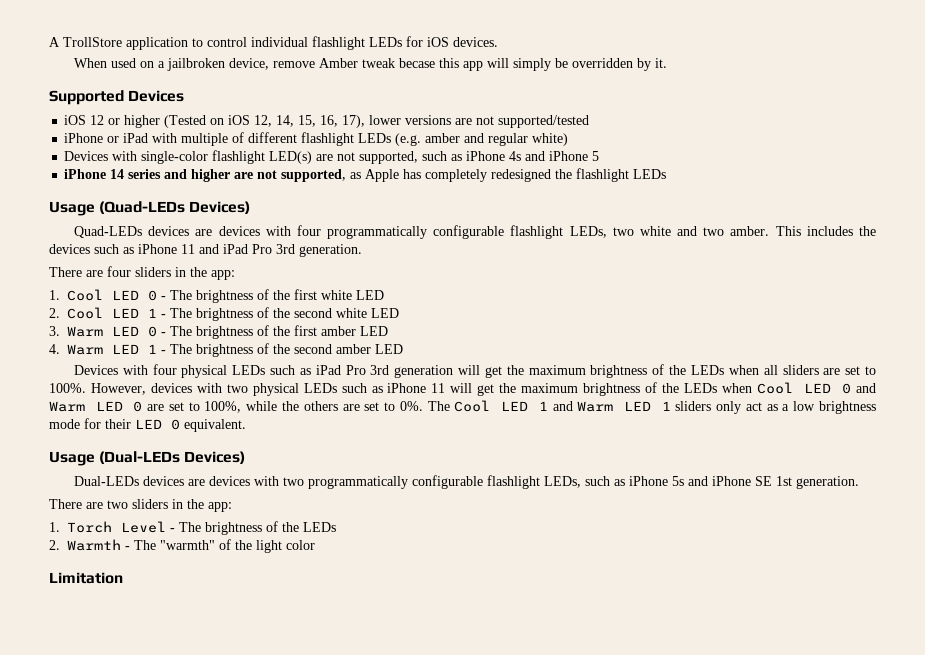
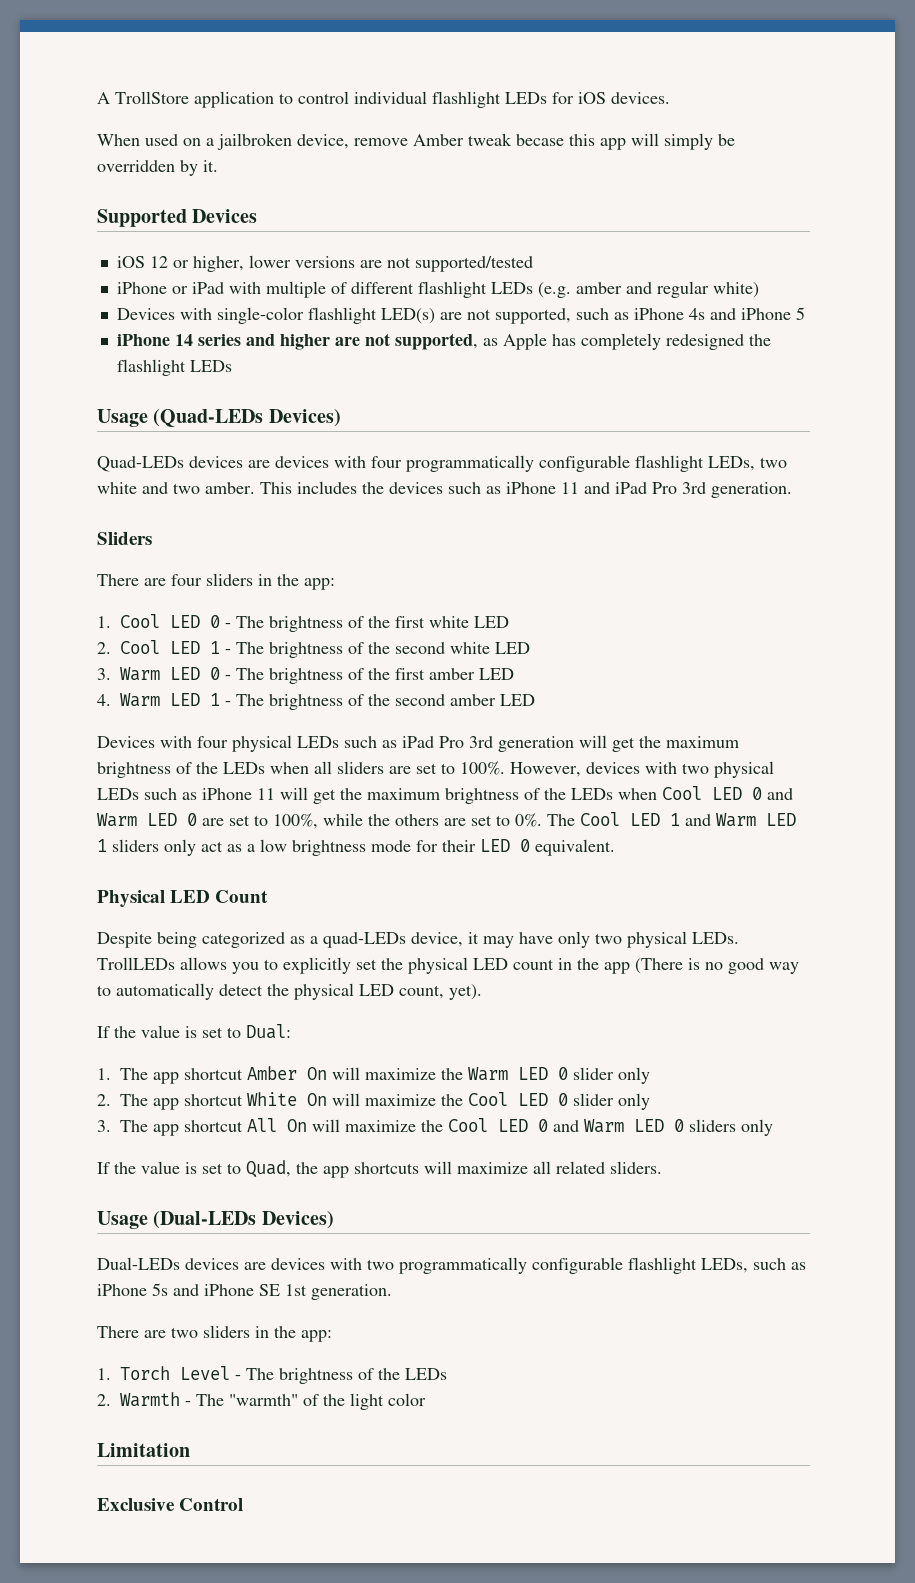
[124,115,366,128] higher (Tested on iOS 12, 14, 15, 16, 17), -> [192,256,244,272] higher,
(362, 250) none -> [97,532,152,545] // Sliders
(246, 425) none -> [97,890,269,907] [97,931,739,948] [97,957,799,974] [97,983,482,1000] [97,1024,291,1039] [97,1066,650,1084] [97,1092,650,1110] [97,1118,773,1136] [97,1160,662,1178] // Physical LED Count // Despite being categorized as a quad-LEDs device, it may have only two physical LEDs. TrollLEDs allows you to explicitly set the physical LED count in the app (There is no good way to automatically detect the physical LED count, yet). // If the value is set to Dual: // 1. The app shortcut Amber On will maximize the Warm LED 0 slider only // 2. The app shortcut White On will maximize the Cool LED 0 slider only // 3. The app shortcut All On will maximize the Cool LED 0 and Warm LED 0 sliders only // If the value is set to Quad, the app shortcuts will maximize all related sliders.
(123, 578) none -> [97,1498,244,1511] // Exclusive Control

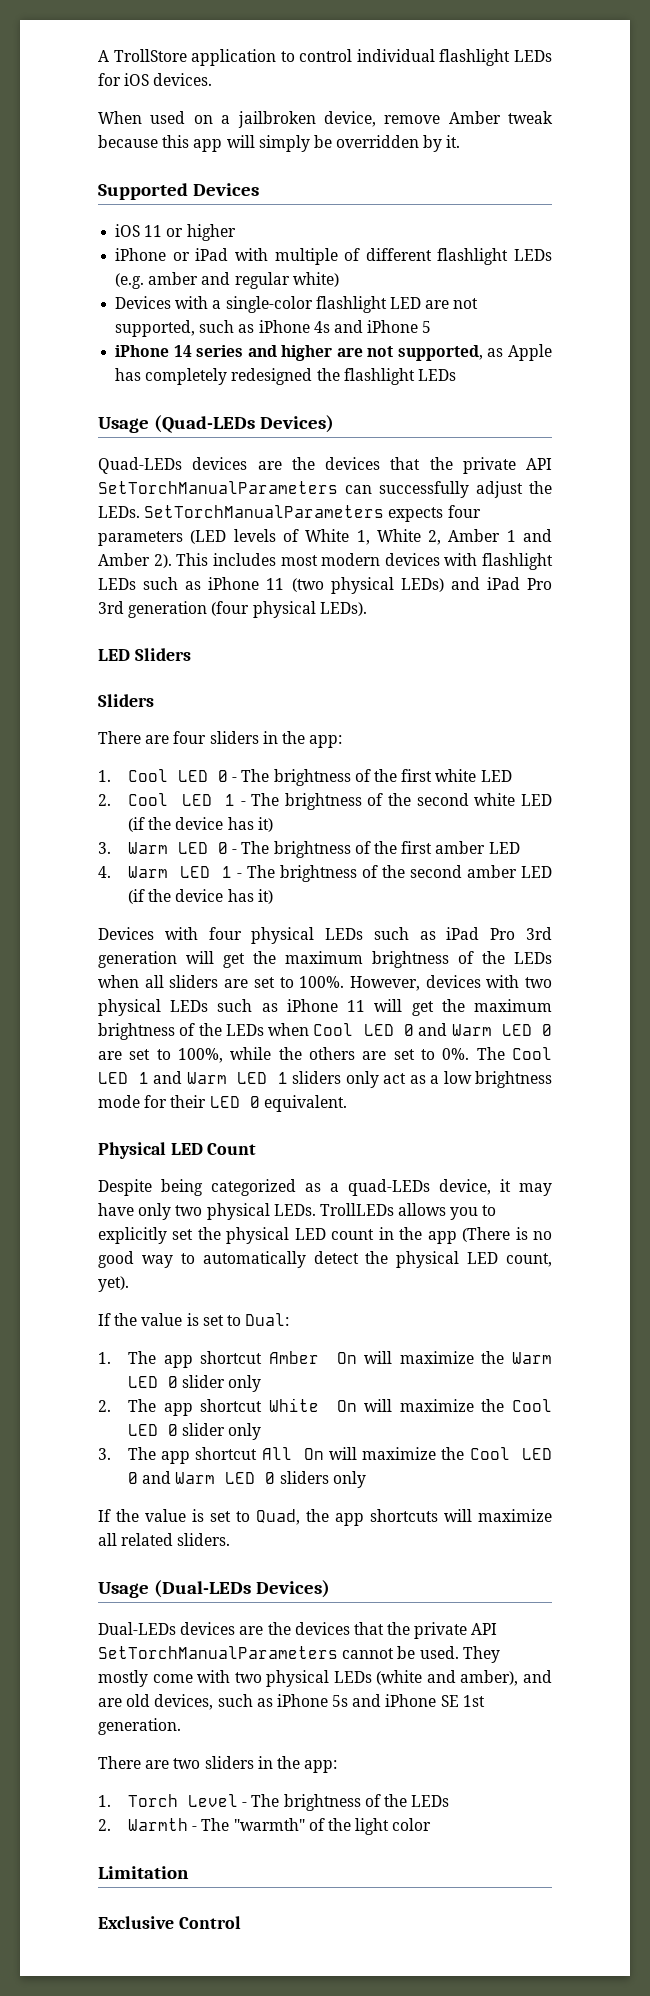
[516,134,564,146] becase -> [98,135,158,148] because
[149,255,533,272] 12 or higher, lower versions are not supported/tested -> [144,224,236,241] 11 or higher
(212, 314) none -> [212,300,222,309] a
[380,308,435,324] LED(s) -> [389,297,421,309] LED
[275,455,787,472] [97,481,579,494] devices with four programmatically configurable flashlight LEDs, two white and two amber. This includes the devices such as iPhone 11 -> [291,457,552,474] [98,481,552,498] [98,505,481,522] [98,529,553,546] [98,553,553,570] [98,577,444,594] the devices that the private API SetTorchManualParameters can successfully adjust the LEDs. SetTorchManualParameters expects four parameters (LED levels of White 1, White 2, Amber 1 and Amber 2). This includes most modern devices with flashlight LEDs such as iPhone 11 (two physical LEDs)
[711,482,792,498] generation. -> [128,601,367,618] [98,648,191,661] generation (four physical LEDs). // LED Sliders
(530, 648) none -> [128,817,273,832] (if the device has it)
(535, 700) none -> [128,889,273,904] (if the device has it)
[271,1257,748,1274] devices with two programmatically configurable flashlight LEDs, -> [267,1622,498,1639] [98,1646,500,1663] [98,1670,552,1687] [98,1694,214,1710] the devices that the private API SetTorchManualParameters cannot be used. They mostly come with two physical LEDs (white and amber), and are old devices,

